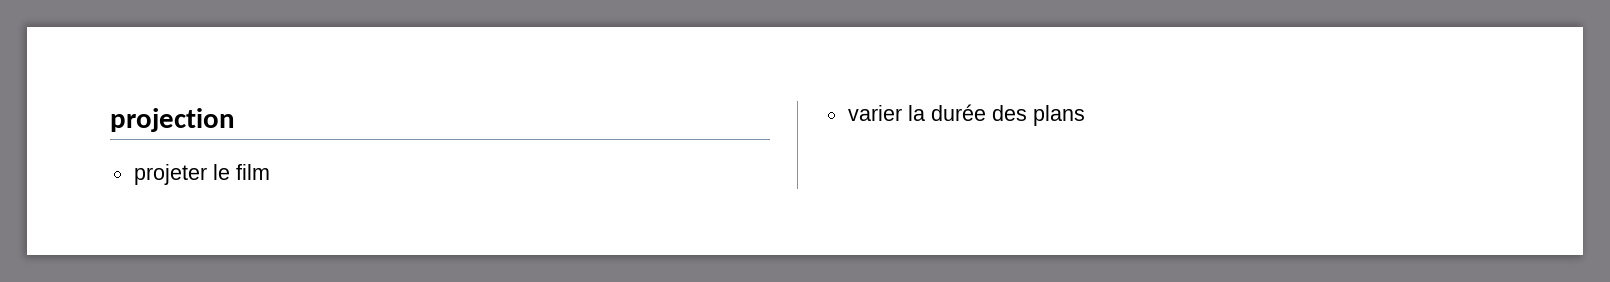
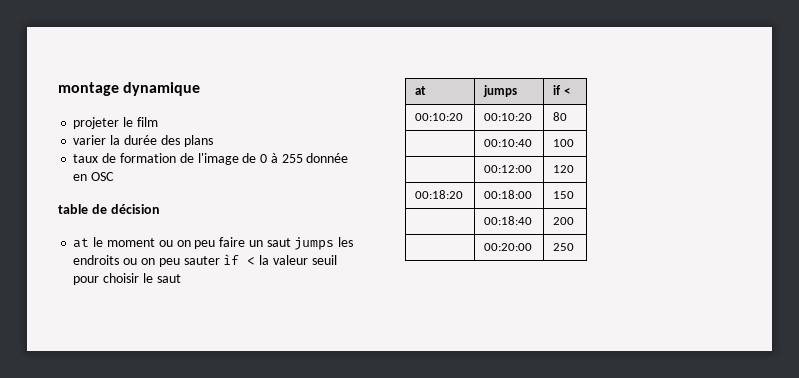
[110,108,235,132] projection -> [58,82,201,96] montage dynamique
(1085, 115) none -> [73,153,349,165] [73,172,115,181] [58,204,160,214] [73,237,354,250] [73,254,337,267] [73,273,181,285] [415,86,427,95] [483,85,518,97] [553,85,570,95] [415,113,464,121] [484,113,533,121] [553,112,568,121] [484,139,533,147] [553,139,575,147] [484,165,533,173] [553,165,575,173] [415,190,464,199] [484,190,533,199] [553,191,575,199] [484,216,533,225] [553,217,575,225] [484,243,533,251] [553,243,575,251] // taux de formation de l'image de 0 à 255 donnée en OSC // table de décision // at le moment ou on peu faire un saut jumps les endroits ou on peu sauter ìf < la valeur seuil pour choisir le saut // at | jumps | if < // 00:10:20 | 00:10:20 | 80 // | 00:10:40 | 100 // | 00:12:00 | 120 // 00:18:20 | 00:18:00 | 150 // | 00:18:40 | 200 // | 00:20:00 | 250

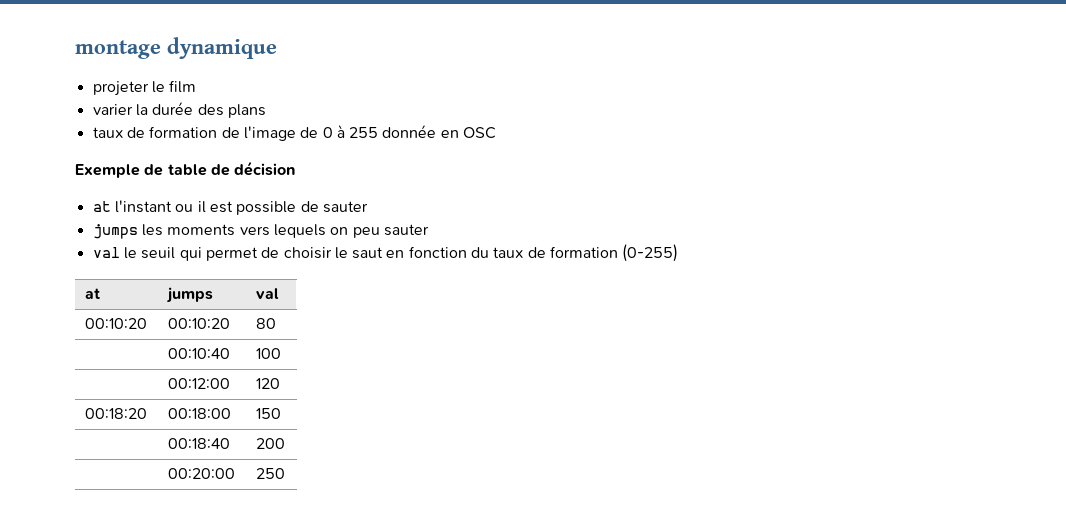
(115, 176) none -> [75,164,164,178] Exemple de
[93,237,354,250] [73,254,337,267] [73,273,181,285] le moment ou on peu faire un saut jumps les endroits ou on peu sauter ìf < la valeur seuil pour choisir le saut -> [114,200,368,215] [92,224,429,239] [92,244,679,262] l'instant ou il est possible de sauter // jumps les moments vers lequels on peu sauter // val le seuil qui permet de choisir le saut en fonction du taux de formation (0-255)
[553,85,570,95] if < -> [256,288,280,299] val

